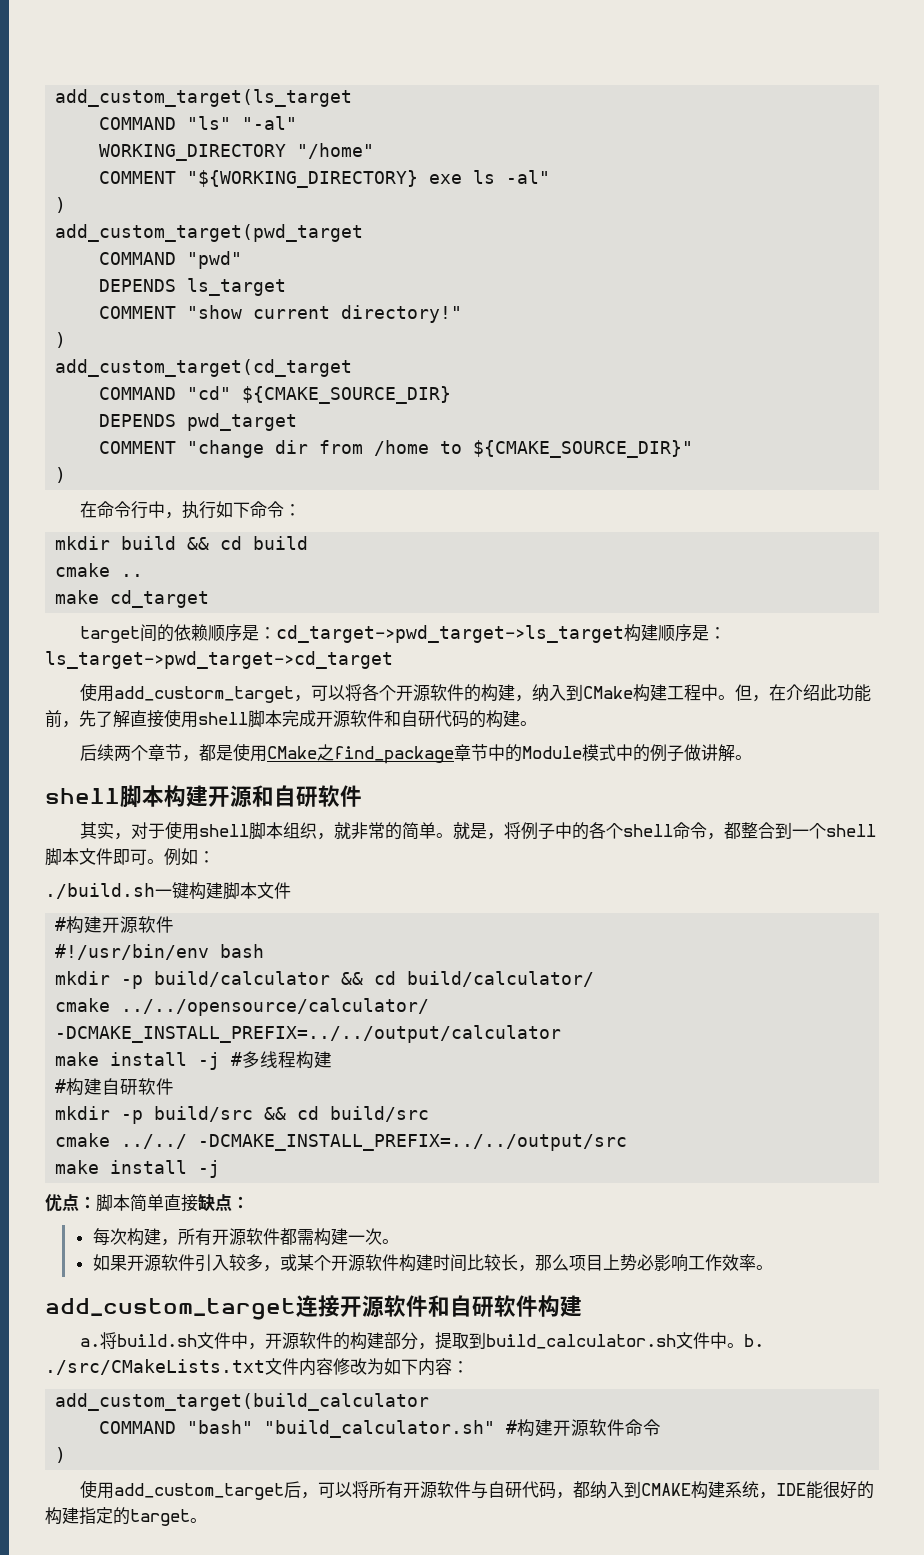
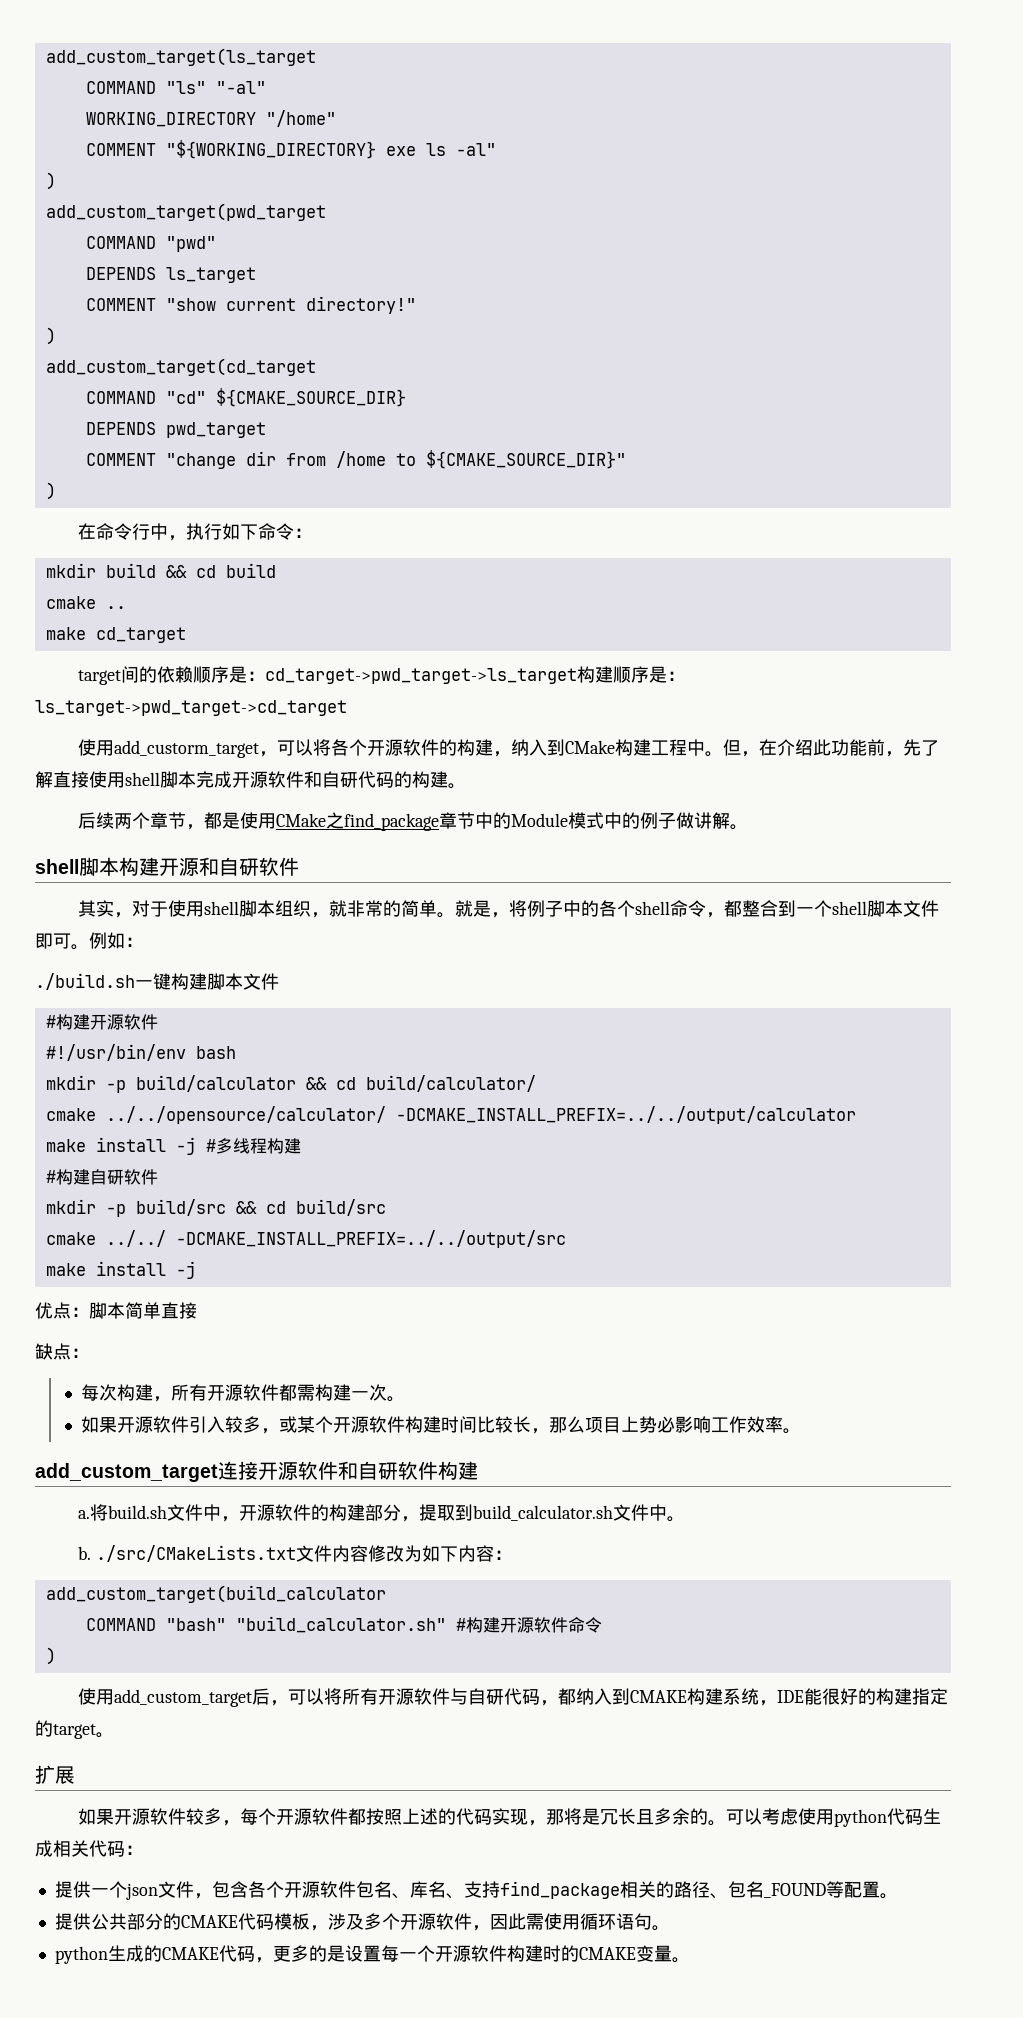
(198, 1203) none -> (197, 1310) //
(744, 1345) none -> (686, 1519) //
(207, 1520) none -> [35,1765,75,1784] [78,1808,942,1827] [35,1840,143,1857] [54,1881,898,1900] [54,1913,670,1931] [54,1945,690,1964] // 扩展 // 如果开源软件较多，每个开源软件都按照上述的代码实现，那将是冗长且多余的。可以考虑使用python代码生成相关代码： // 提供一个json文件，包含各个开源软件包名、库名、支持find_package相关的路径、包名_FOUND等配置。 // 提供公共部分的CMAKE代码模板，涉及多个开源软件，因此需使用循环语句。 // python生成的CMAKE代码，更多的是设置每一个开源软件构建时的CMAKE变量。

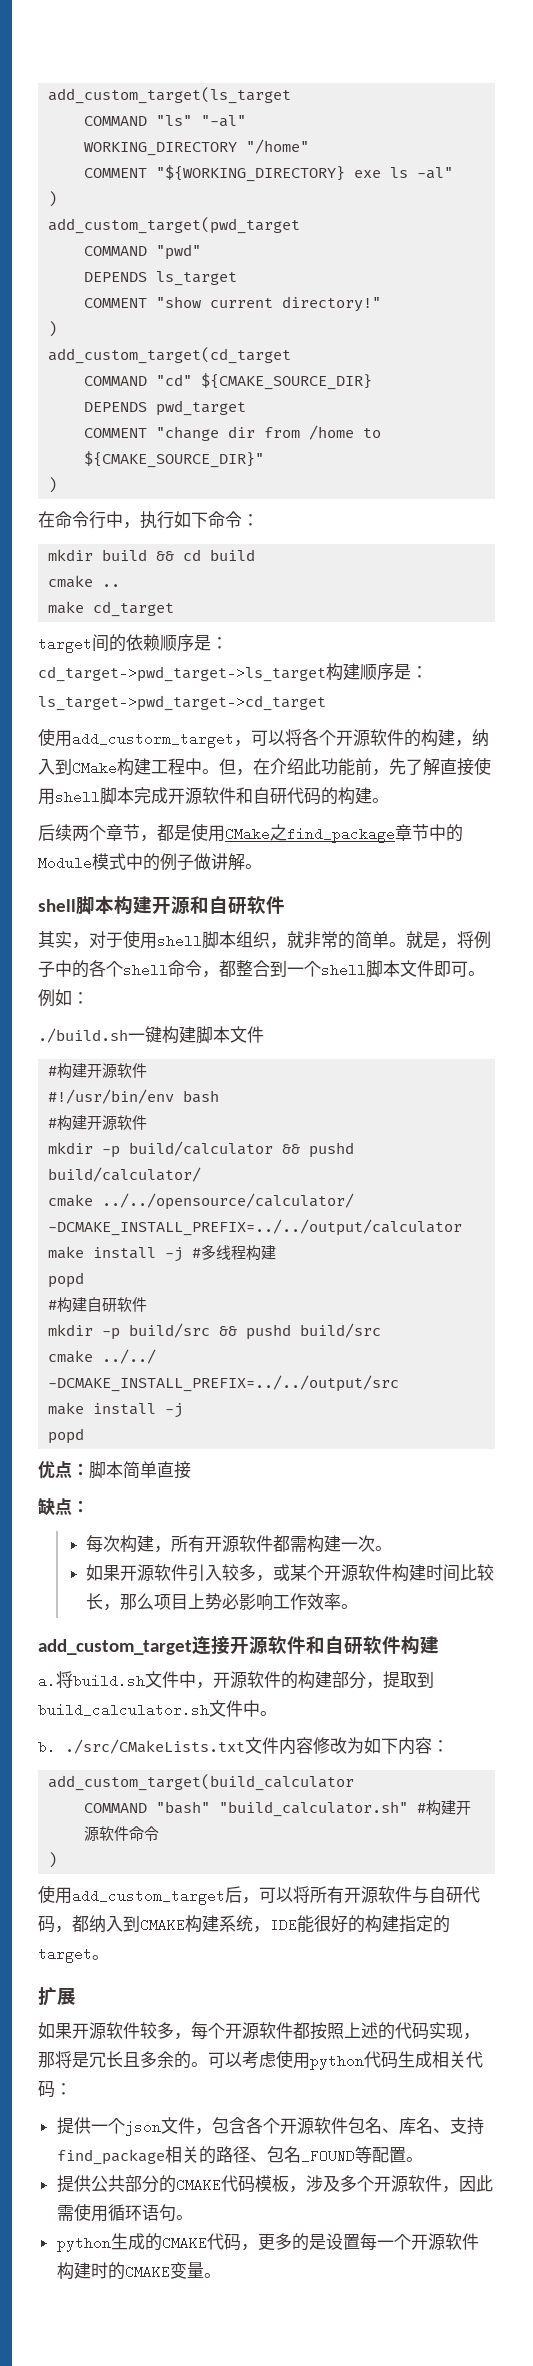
(236, 1052) none -> [48,1115,148,1131] // #构建开源软件
[335,1077,356,1090] cd -> [309,1142,355,1158] pushd
(301, 1146) none -> [48,1272,85,1288] // popd
[265,1201,286,1214] cd -> [246,1324,292,1340] pushd
(196, 1270) none -> [48,1428,85,1444] // popd

